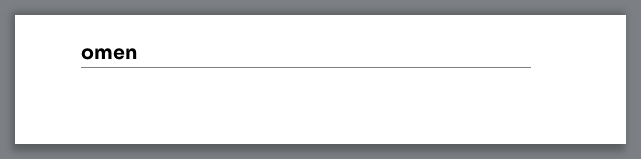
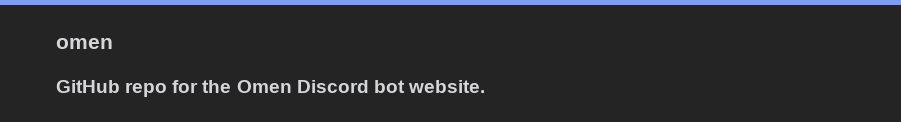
(137, 54) none -> [56,80,485,97] // GitHub repo for the Omen Discord bot website.

